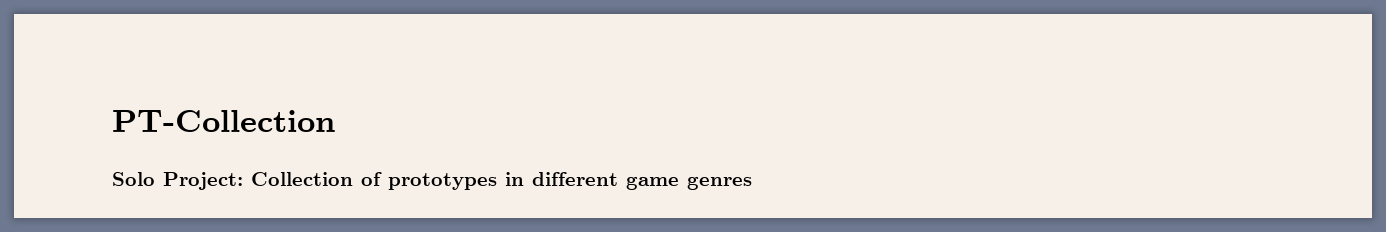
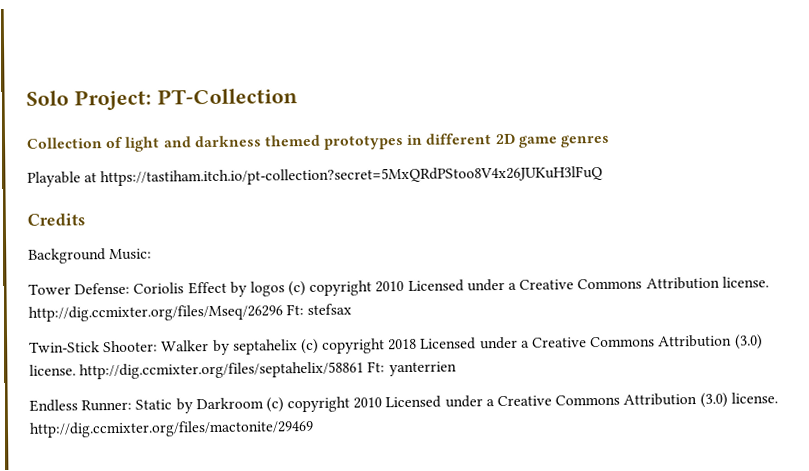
(112, 121) none -> [26,89,152,111] Solo Project:
[112,172,382,190] Solo Project: Collection of -> [26,134,321,152] Collection of light and darkness themed
(618, 179) none -> [494,133,516,145] 2D
(752, 183) none -> [27,165,604,187] [27,213,85,226] [28,248,153,264] [28,276,769,297] [28,303,353,322] [29,334,763,355] [29,361,457,380] [29,392,778,414] [29,419,314,438] // Playable at https://tastiham.itch.io/pt-collection?secret=5MxQRdPStoo8V4x26JUKuH3lFuQ // Credits // Background Music: // Tower Defense: Coriolis Effect by logos (c) copyright 2010 Licensed under a Creative Commons Attribution license. http://dig.ccmixter.org/files/Mseq/26296 Ft: stefsax // Twin-Stick Shooter: Walker by septahelix (c) copyright 2018 Licensed under a Creative Commons Attribution (3.0) license. http://dig.ccmixter.org/files/septahelix/58861 Ft: yanterrien // Endless Runner: Static by Darkroom (c) copyright 2010 Licensed under a Creative Commons Attribution (3.0) license. http://dig.ccmixter.org/files/mactonite/29469

